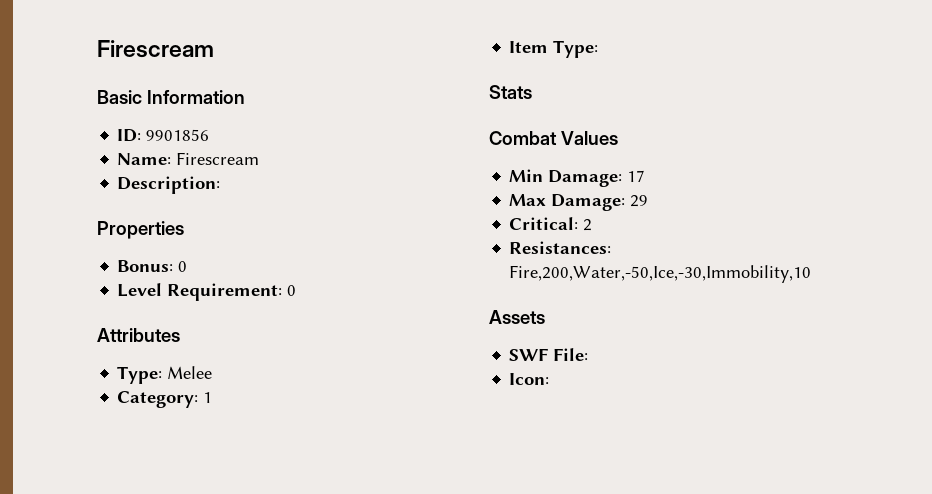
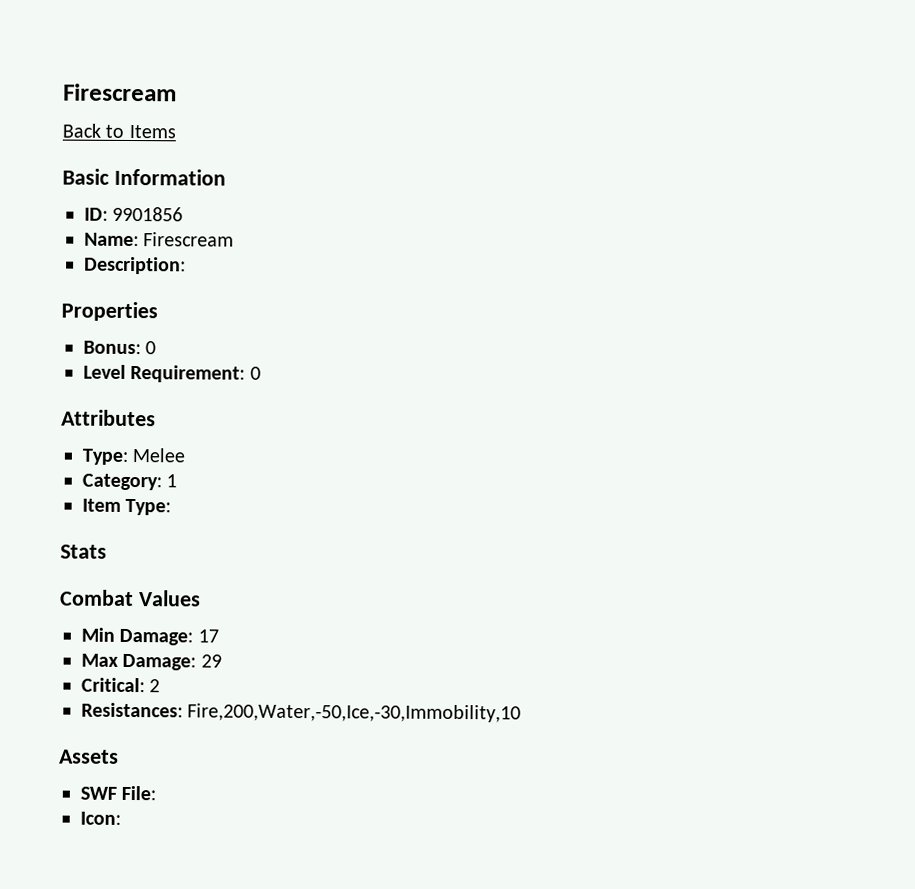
[97,40,214,58] Firescream -> [63,83,177,102] [62,123,176,139] Firescream // Back to Items

